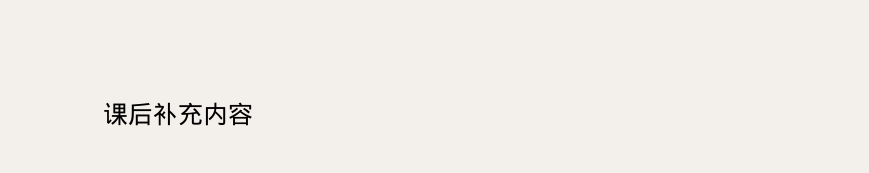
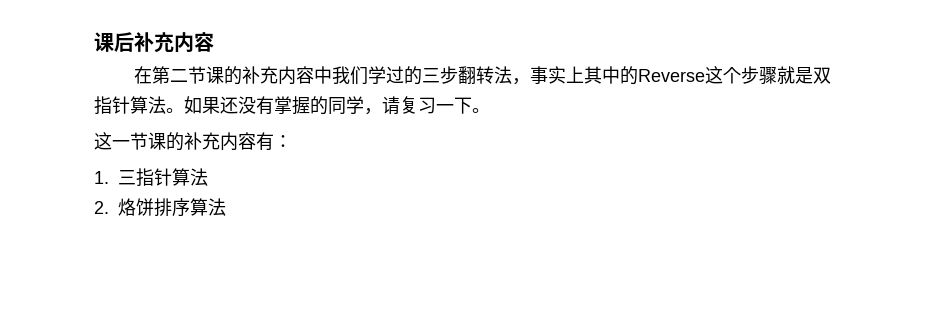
(253, 114) none -> [133,66,831,85] [94,96,490,115] [94,132,292,151] [94,168,208,187] [94,198,226,217] // 在第二节课的补充内容中我们学过的三步翻转法，事实上其中的Reverse这个步骤就是双指针算法。如果还没有掌握的同学，请复习一下。 // 这一节课的补充内容有： // 1.三指针算法 // 2.烙饼排序算法

